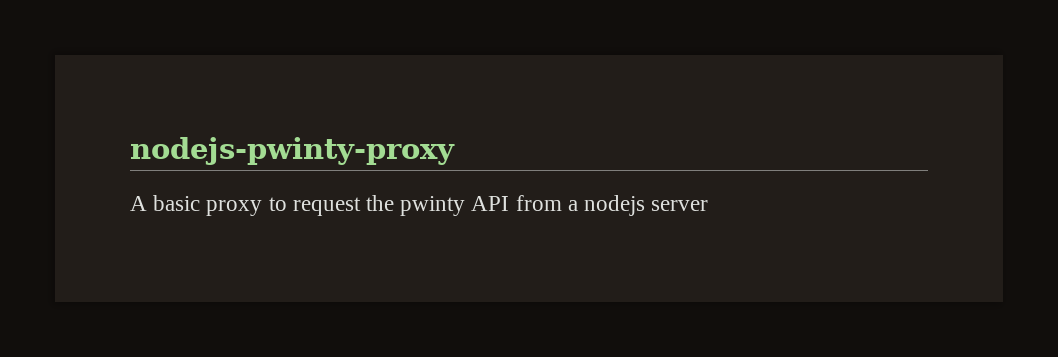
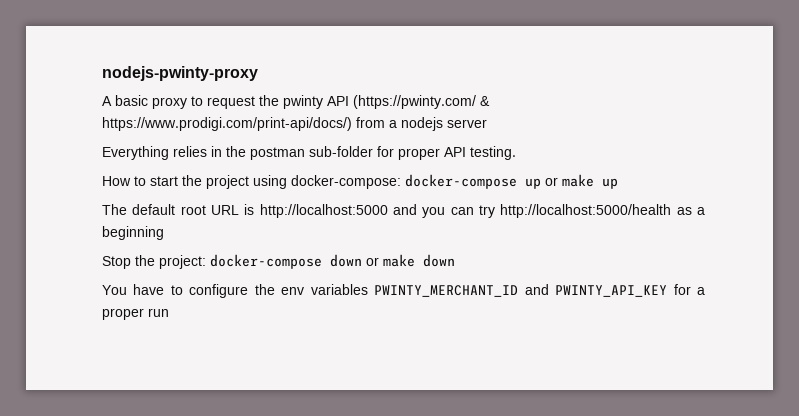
(510, 203) none -> [353,95,490,109] [102,117,352,131] (https://pwinty.com/ & https://www.prodigi.com/print-api/docs/)
(709, 205) none -> [102,146,516,160] [102,174,618,189] [102,204,705,218] [102,226,164,240] [102,254,455,269] [102,284,705,298] [102,308,169,320] // Everything relies in the postman sub-folder for proper API testing. // How to start the project using docker-compose: docker-compose up or make up // The default root URL is http://localhost:5000 and you can try http://localhost:5000/health as a beginning // Stop the project: docker-compose down or make down // You have to configure the env variables PWINTY_MERCHANT_ID and PWINTY_API_KEY for a proper run

